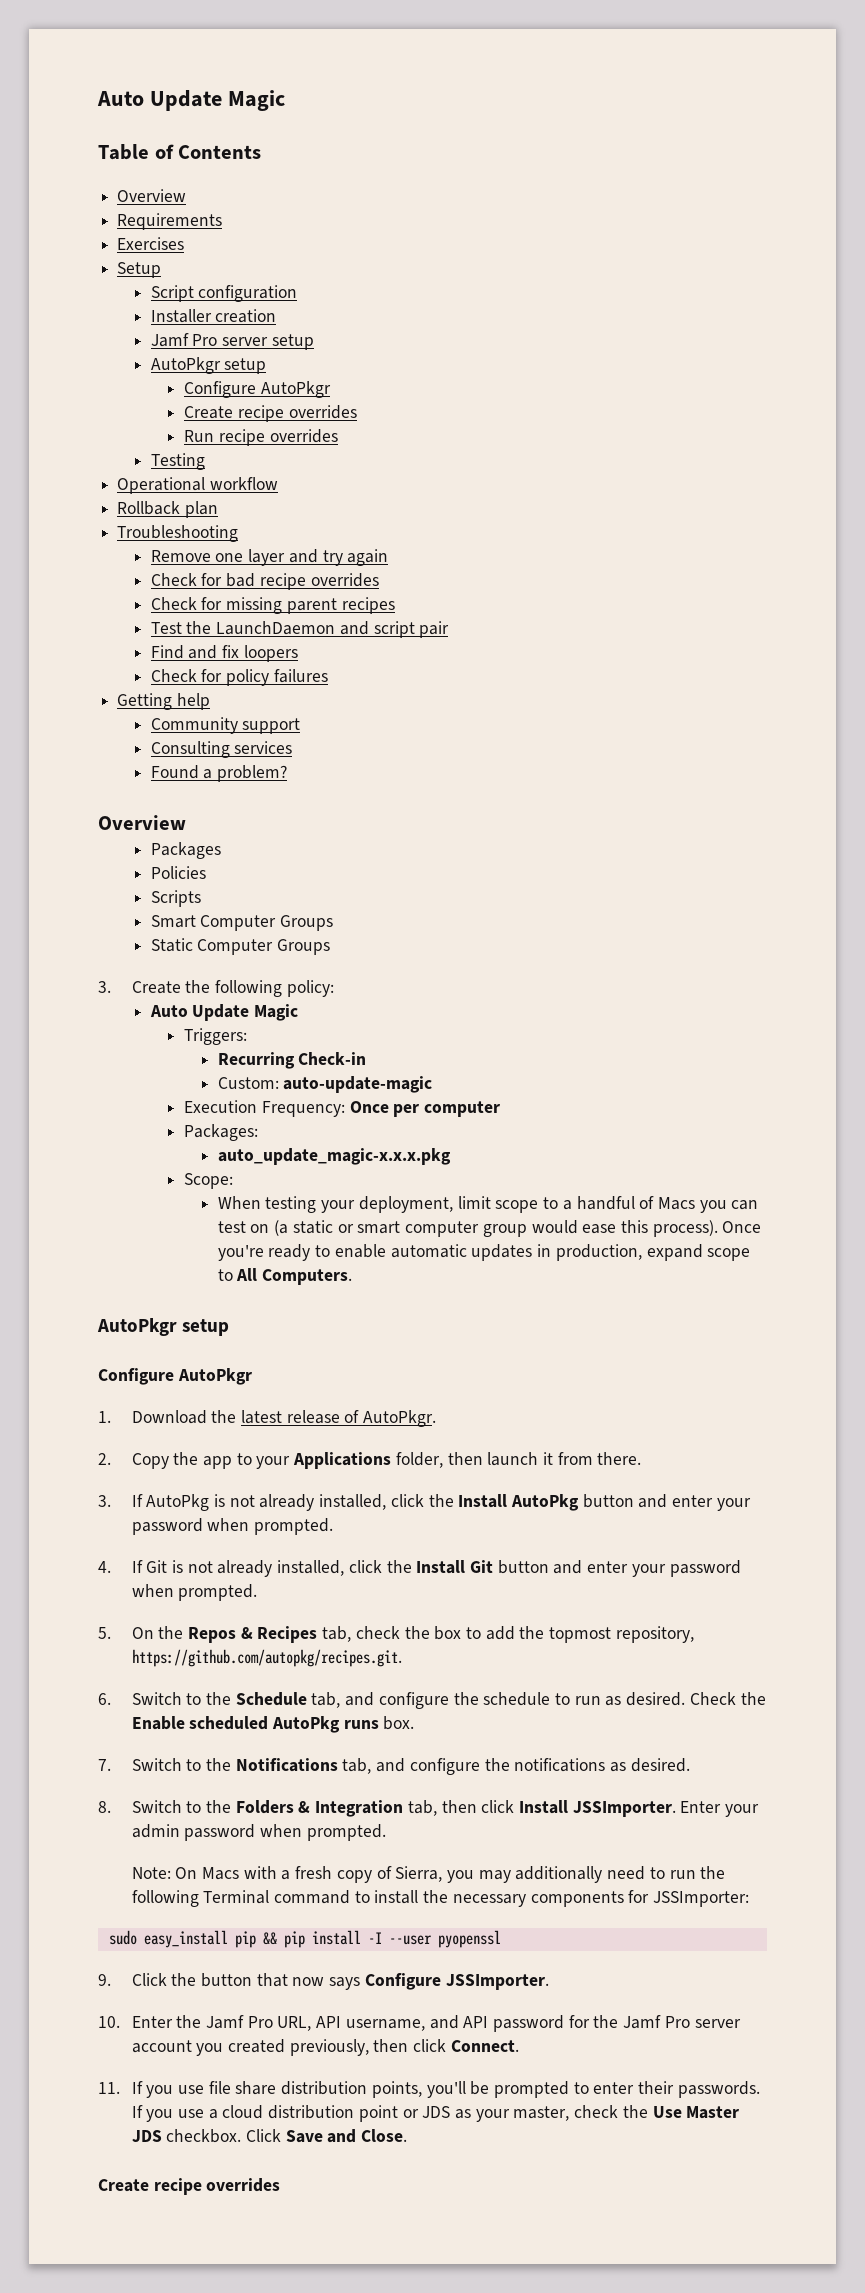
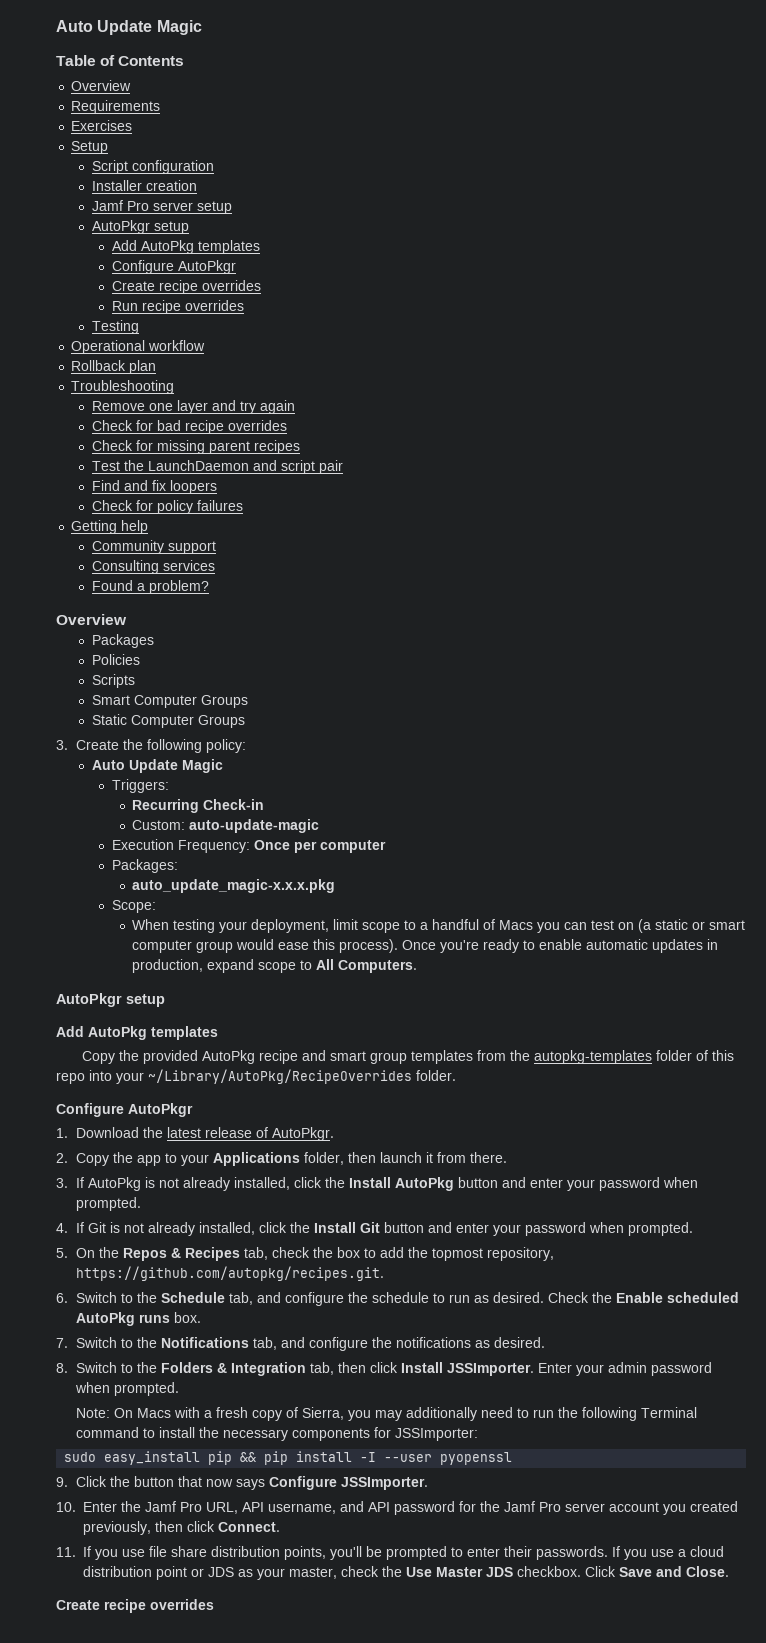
(267, 366) none -> [111,240,260,254] // Add AutoPkg templates
(230, 1327) none -> [56,1026,218,1040] [81,1050,734,1064] [56,1069,456,1084] // Add AutoPkg templates // Copy the provided AutoPkg recipe and smart group templates from the autopkg-templates folder of this repo into your ~/Library/AutoPkg/RecipeOverrides folder.

